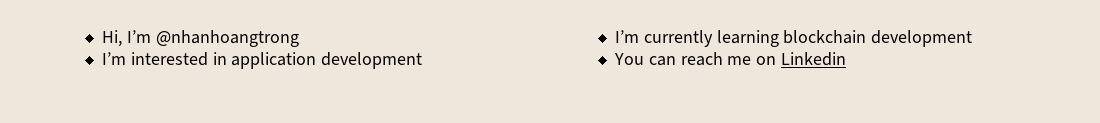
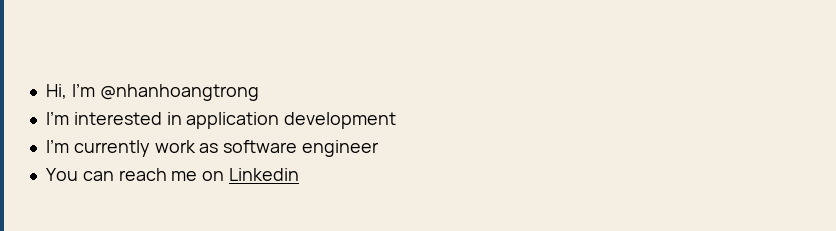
[716,30,973,47] learning blockchain development -> [154,140,380,157] work as software engineer

